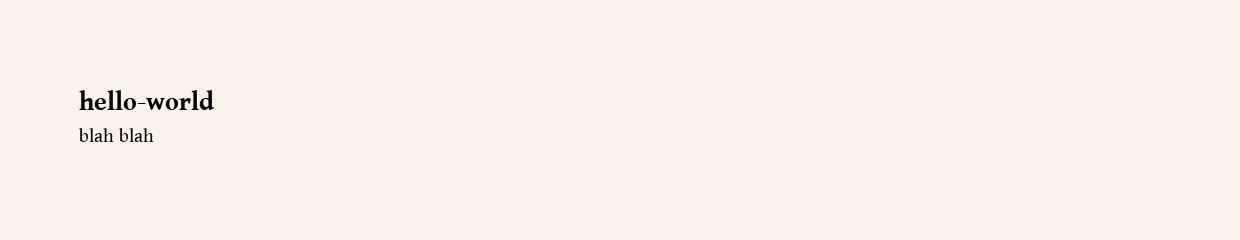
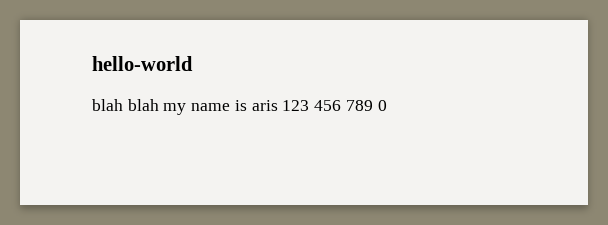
(154, 135) none -> [163,100,387,115] my name is aris 123 456 789 0

